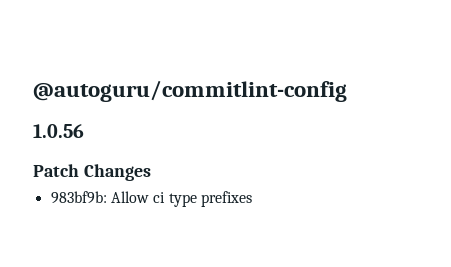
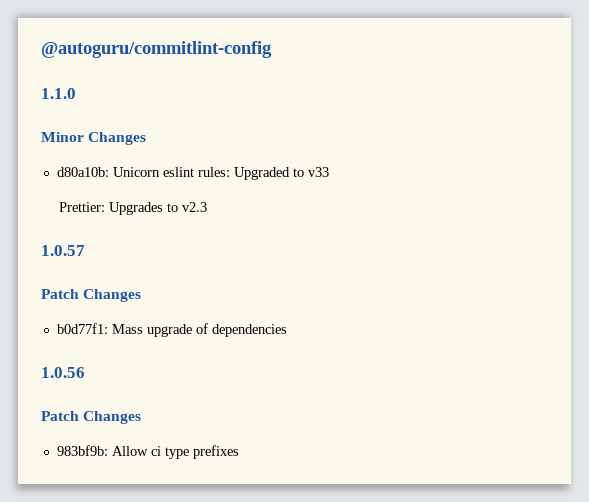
(347, 91) none -> [41,88,76,99] [41,132,147,145] [56,167,329,180] [58,202,207,215] [41,245,85,256] [41,289,142,302] [56,323,287,337] // 1.1.0 // Minor Changes // d80a10b: Unicorn eslint rules: Upgraded to v33 // Prettier: Upgrades to v2.3 // 1.0.57 // Patch Changes // b0d77f1: Mass upgrade of dependencies

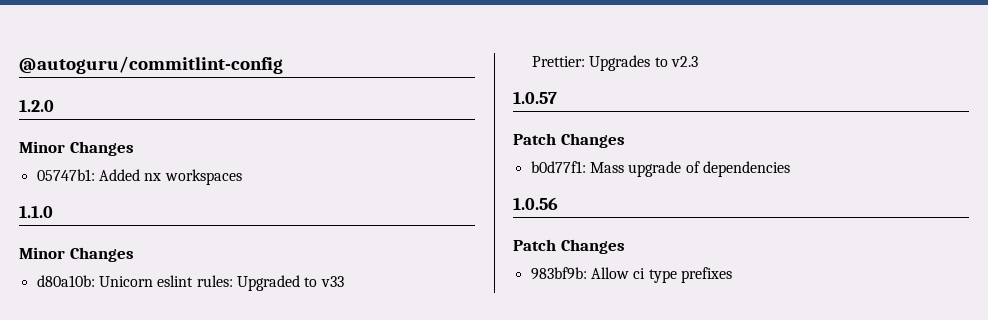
(272, 49) none -> [19,99,54,112] [19,141,134,156] [36,169,242,185] // 1.2.0 // Minor Changes // 05747b1: Added nx workspaces

